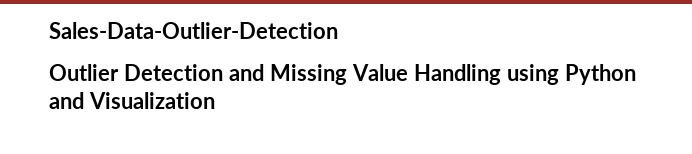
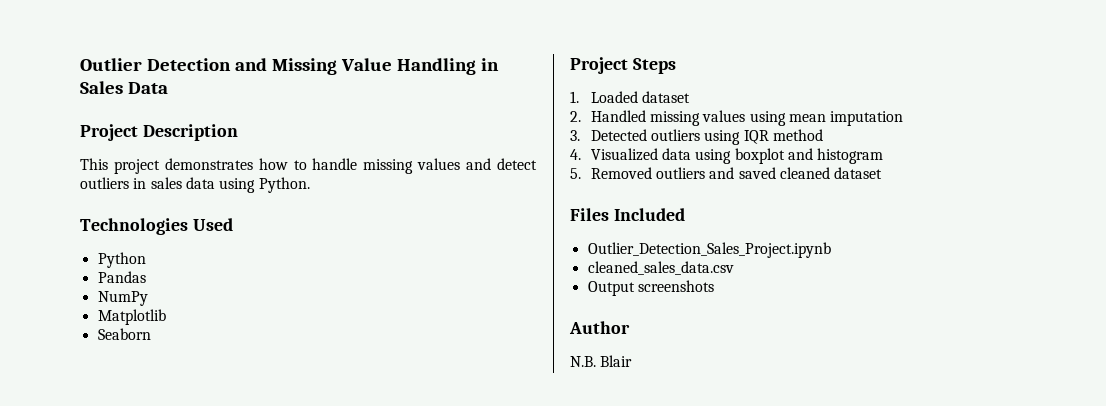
[49,22,338,39] Sales-Data-Outlier-Detection // -> (80, 64) none
[506,64,636,85] [49,92,215,109] using Python and Visualization -> [480,58,499,71] [80,81,168,94] [80,124,238,141] [80,158,538,174] [80,177,310,193] [80,218,233,235] [97,252,146,268] [97,271,146,283] [97,291,148,306] [97,309,166,325] [97,328,151,340] [570,57,676,74] [570,91,690,103] [570,110,904,126] [570,129,823,145] [570,148,884,164] [570,167,883,179] [570,208,685,221] [587,242,831,258] [587,261,734,275] [587,280,714,296] [569,321,630,334] [570,355,633,367] in Sales Data // Project Description // This project demonstrates how to handle missing values and detect outliers in sales data using Python. // Technologies Used // Python // Pandas // NumPy // Matplotlib // Seaborn // Project Steps // 1. Loaded dataset // 2. Handled missing values using mean imputation // 3. Detected outliers using IQR method // 4. Visualized data using boxplot and histogram // 5. Removed outliers and saved cleaned dataset // Files Included // Outlier_Detection_Sales_Project.ipynb // cleaned_sales_data.csv // Output screenshots // Author // N.B. Blair

